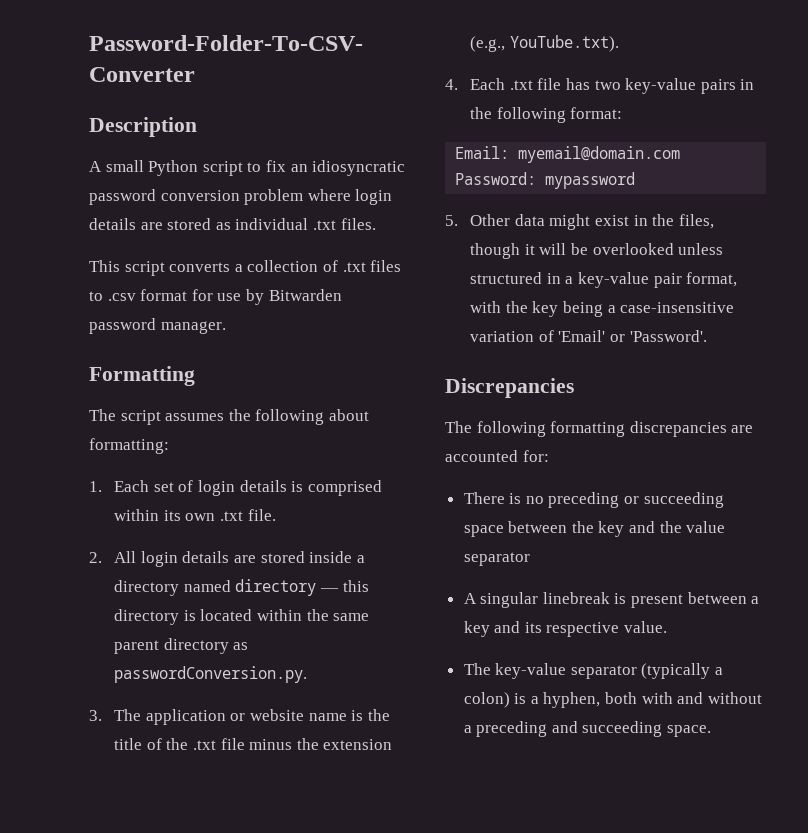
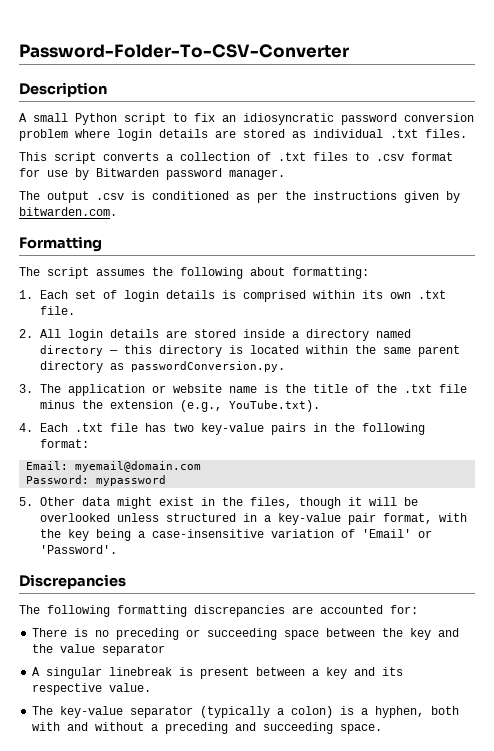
(226, 327) none -> [19,191,460,203] [19,207,117,216] // The output .csv is conditioned as per the instructions given by bitwarden.com.

